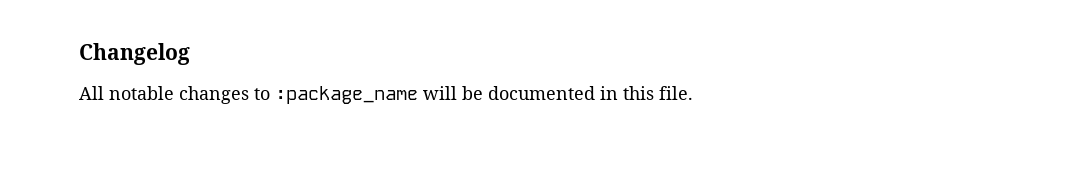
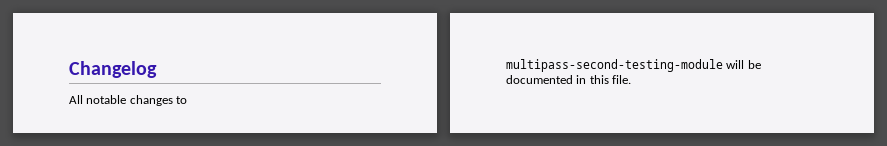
[275,86,418,104] :package_name -> [506,59,723,72] multipass-second-testing-module

